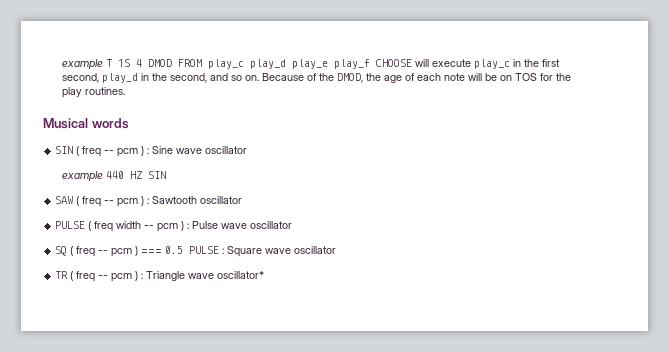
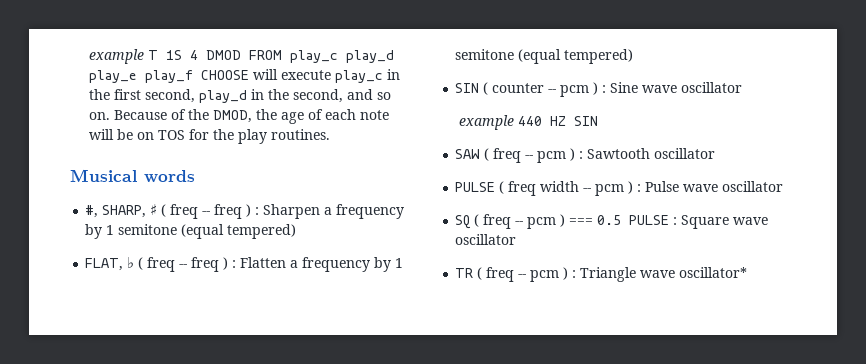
(129, 123) none -> [85,204,405,219] [85,224,297,239] [85,257,404,272] [455,49,634,64] // #, SHARP, ♯ ( freq -- freq ) : Sharpen a frequency by 1 semitone (equal tempered) // FLAT, ♭ ( freq -- freq ) : Flatten a frequency by 1 semitone (equal tempered)
[82,146,102,157] freq -> [492,83,545,93] counter

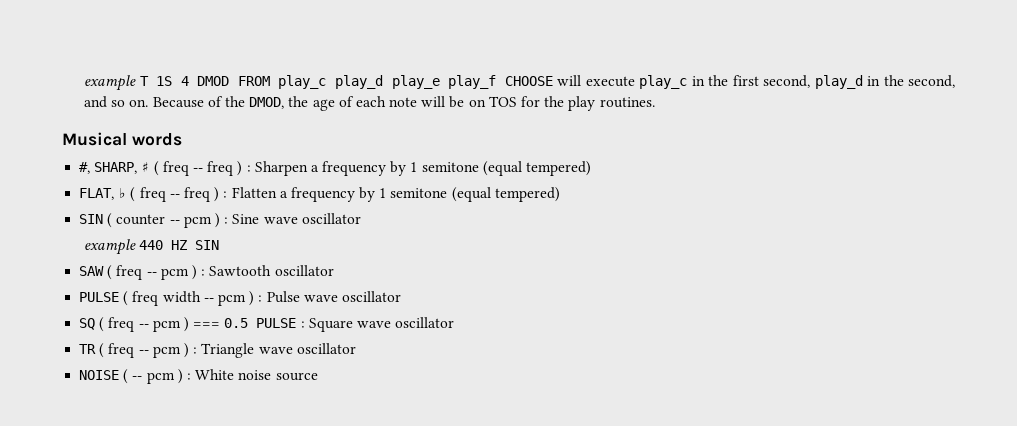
[679,267,748,278] oscillator* -> [296,343,356,354] [79,369,318,384] oscillator // NOISE ( -- pcm ) : White noise source

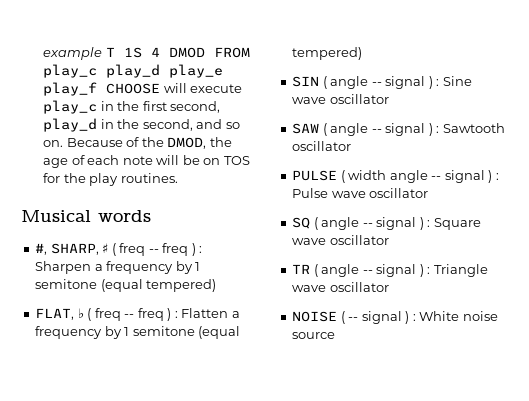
[116,214,212,228] counter -- pcm -> [330,76,426,89] angle -- signal
[84,239,220,255] // example 440 HZ SIN -> (389, 99) none
[116,265,189,280] freq -- pcm -> [330,123,426,136] angle -- signal
[132,291,246,306] freq width -- pcm -> [348,170,485,183] width angle -- signal
[108,317,297,332] freq -- pcm ) === 0.5 PULSE -> [321,217,424,230] angle -- signal )
[108,343,181,358] freq -- pcm -> [321,264,417,277] angle -- signal
[146,372,175,384] pcm -> [361,311,402,324] signal

